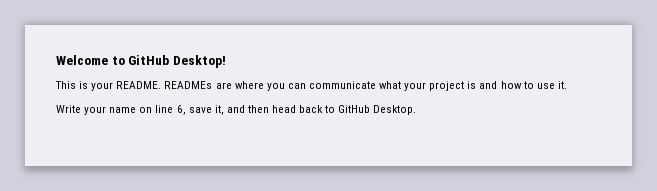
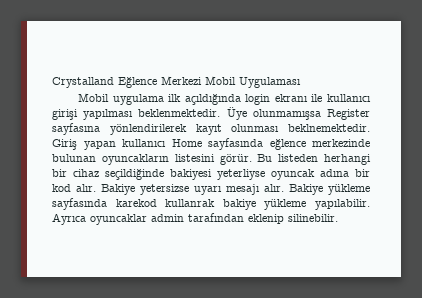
[56,55,226,68] [55,81,567,91] [56,105,417,115] Welcome to GitHub Desktop! // This is your README. READMEs are where you can communicate what your project is and how to use it. // Write your name on line 6, save it, and then head back to GitHub Desktop. -> [52,76,301,88] [78,93,371,105] [52,107,370,120] [52,123,370,135] [52,138,370,150] [52,154,372,165] [52,169,370,180] [52,184,370,195] [52,198,370,210] [52,213,338,225] Crystalland Eğlence Merkezi Mobil Uygulaması // Mobil uygulama ilk açıldığında login ekranı ile kullanıcı girişi yapılması beklenmektedir. Üye olunmamışsa Register sayfasına yönlendirilerek kayıt olunması beklnemektedir. Giriş yapan kullanıcı Home sayfasında eğlence merkezinde bulunan oyuncakların listesini görür. Bu listeden herhangi bir cihaz seçildiğinde bakiyesi yeterliyse oyuncak adına bir kod alır. Bakiye yetersizse uyarı mesajı alır. Bakiye yükleme sayfasında karekod kullanrak bakiye yükleme yapılabilir. Ayrıca oyuncaklar admin tarafından eklenip silinebilir.

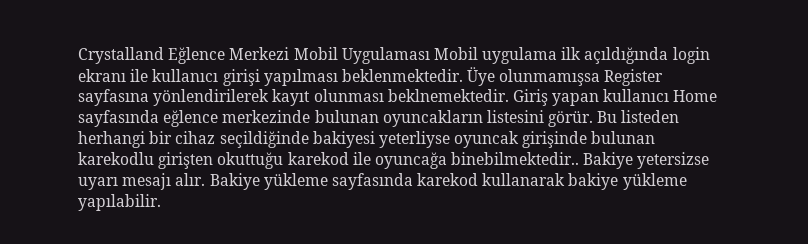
(301, 82) // -> (430, 55) none
[320,169,370,177] [52,184,96,192] adına bir kod alır. -> [522,131,656,148] [78,152,580,169] girişinde bulunan karekodlu girişten okuttuğu karekod ile oyuncağa binebilmektedir..
[165,199,216,207] kullanrak -> [482,173,566,186] kullanarak
[52,213,338,225] Ayrıca oyuncaklar admin tarafından eklenip silinebilir. -> (161, 202) none

